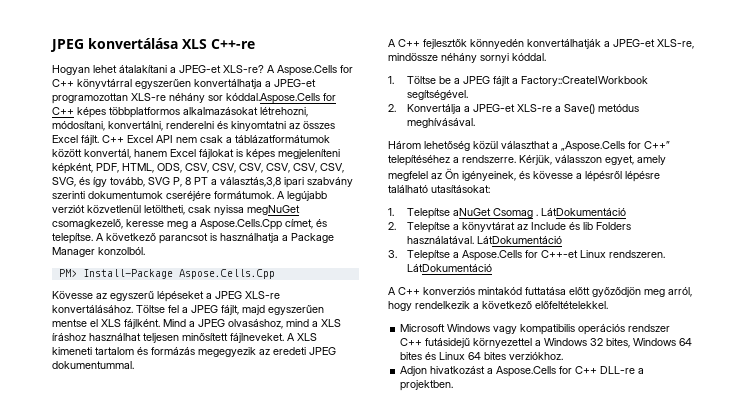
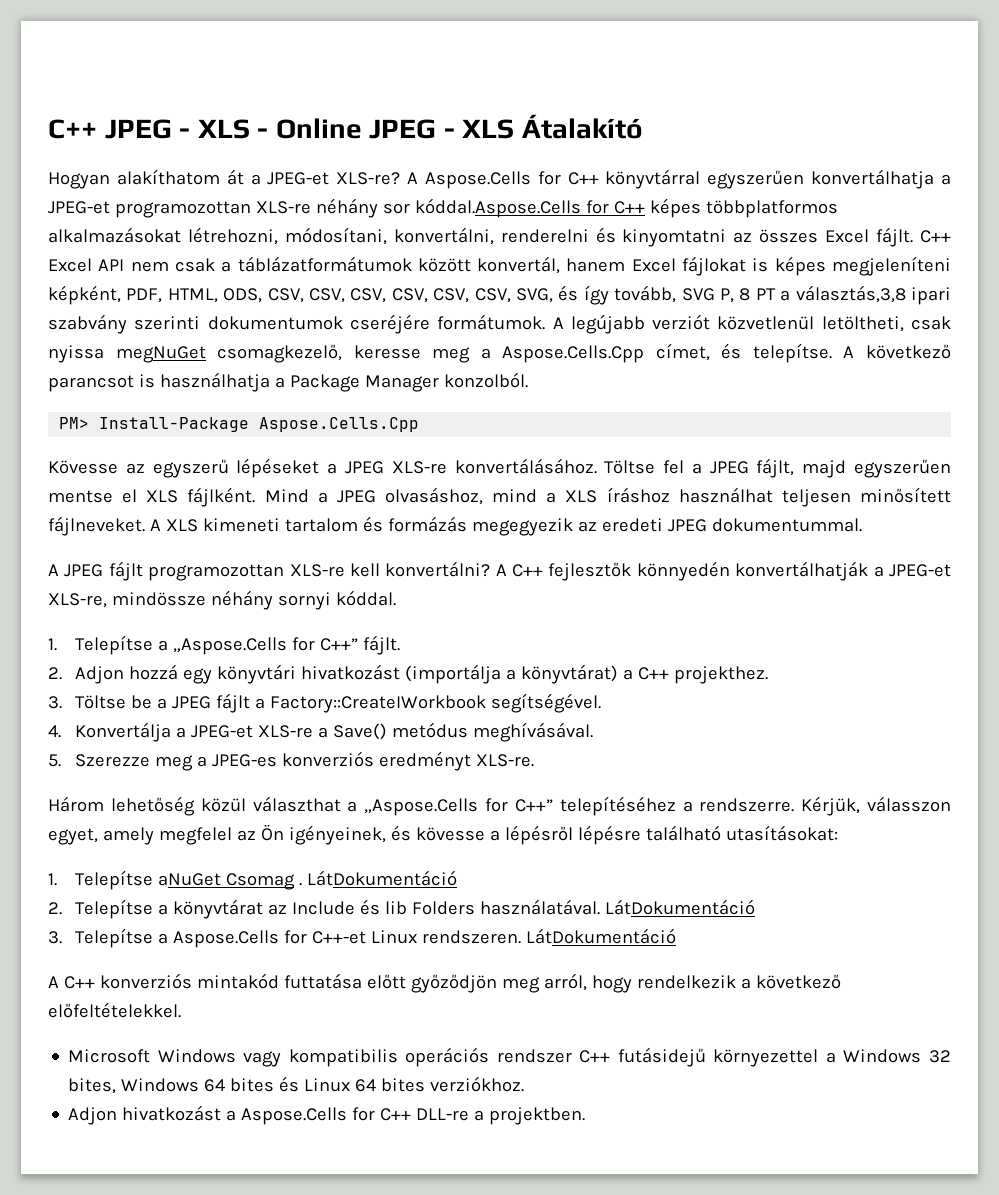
[50,38,255,52] JPEG konvertálása XLS C++-re -> [48,114,644,139] C++ JPEG - XLS - Online JPEG - XLS Átalakító
[93,65,167,73] lehet átalakítani -> [116,169,244,185] alakíthatom át
(396, 43) none -> [64,561,507,581] JPEG fájlt programozottan XLS-re kell konvertálni? A
(394, 80) none -> [75,635,400,655] [48,664,768,684] [48,696,62,709] Telepítse a „Aspose.Cells for C++” fájlt. // 2. Adjon hozzá egy könyvtári hivatkozást (importálja a könyvtárat) a C++ projekthez. // 3.
[388,104,396,112] 2. -> [48,725,61,738] 4.
(475, 123) none -> [48,751,534,771] // 5. Szerezze meg a JPEG-es konverziós eredményt XLS-re.

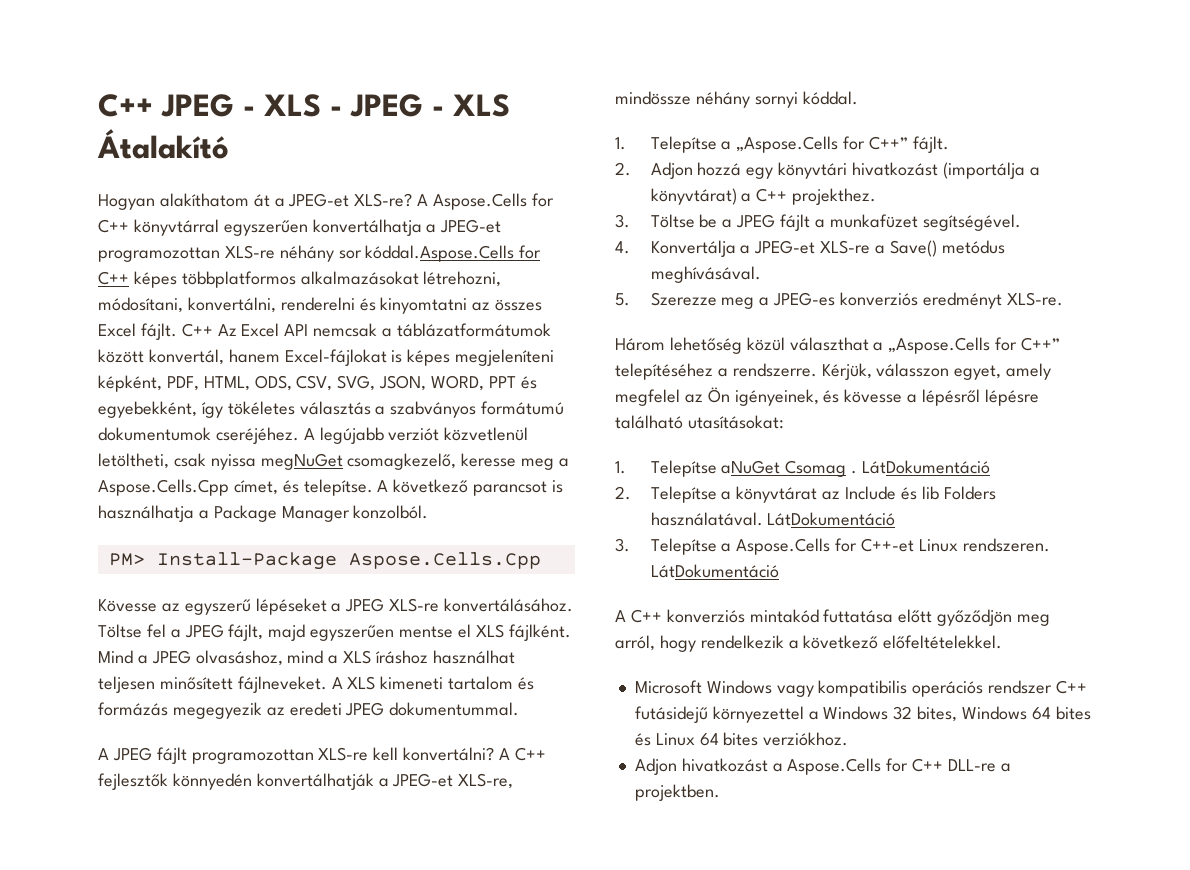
[275,118,362,139] Online -> (342, 111) none
(951, 236) none -> [217,324,237,336] Az
[130,258,215,272] nem csak -> [313,323,378,337] nemcsak
[631,256,747,276] Excel fájlokat -> [284,349,387,366] Excel-fájlokat
[309,285,951,305] [48,314,546,334] CSV, CSV, CSV, CSV, CSV, SVG, és így tovább, SVG P, 8 PT a választás,3,8 ipari szabvány szerinti dokumentumok cseréjére formátumok. -> [337,375,537,391] [98,401,565,418] [98,427,299,444] SVG, JSON, WORD, PPT és egyebekként, így tökéletes választás a szabványos formátumú dokumentumok cseréjéhez.
[269,695,486,713] Factory::CreateIWorkbook -> [829,214,918,228] munkafüzet

